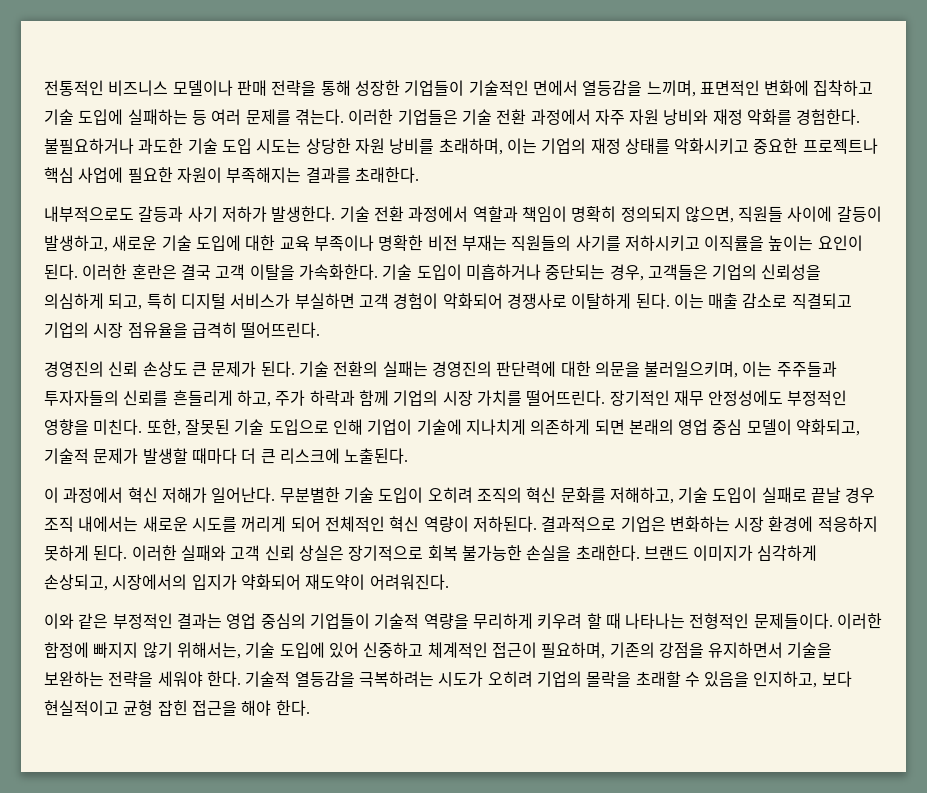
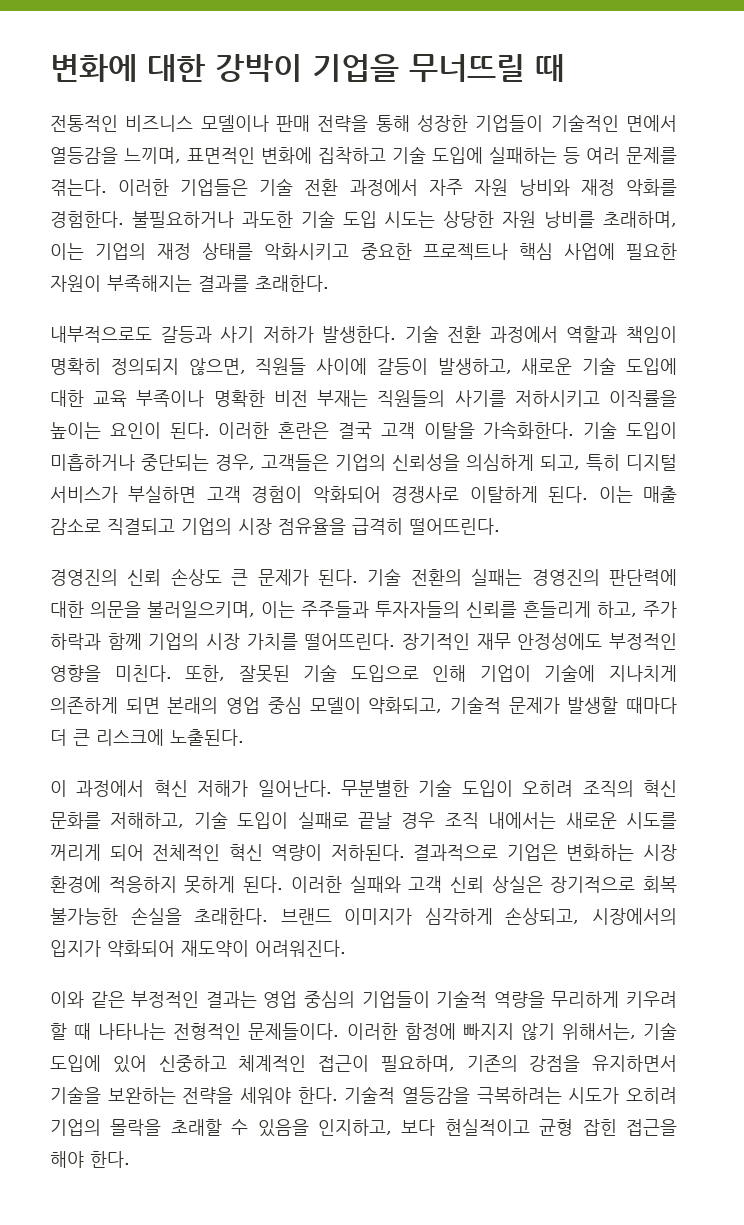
(44, 88) none -> [50,54,564,82] 변화에 대한 강박이 기업을 무너뜨릴 때 //

